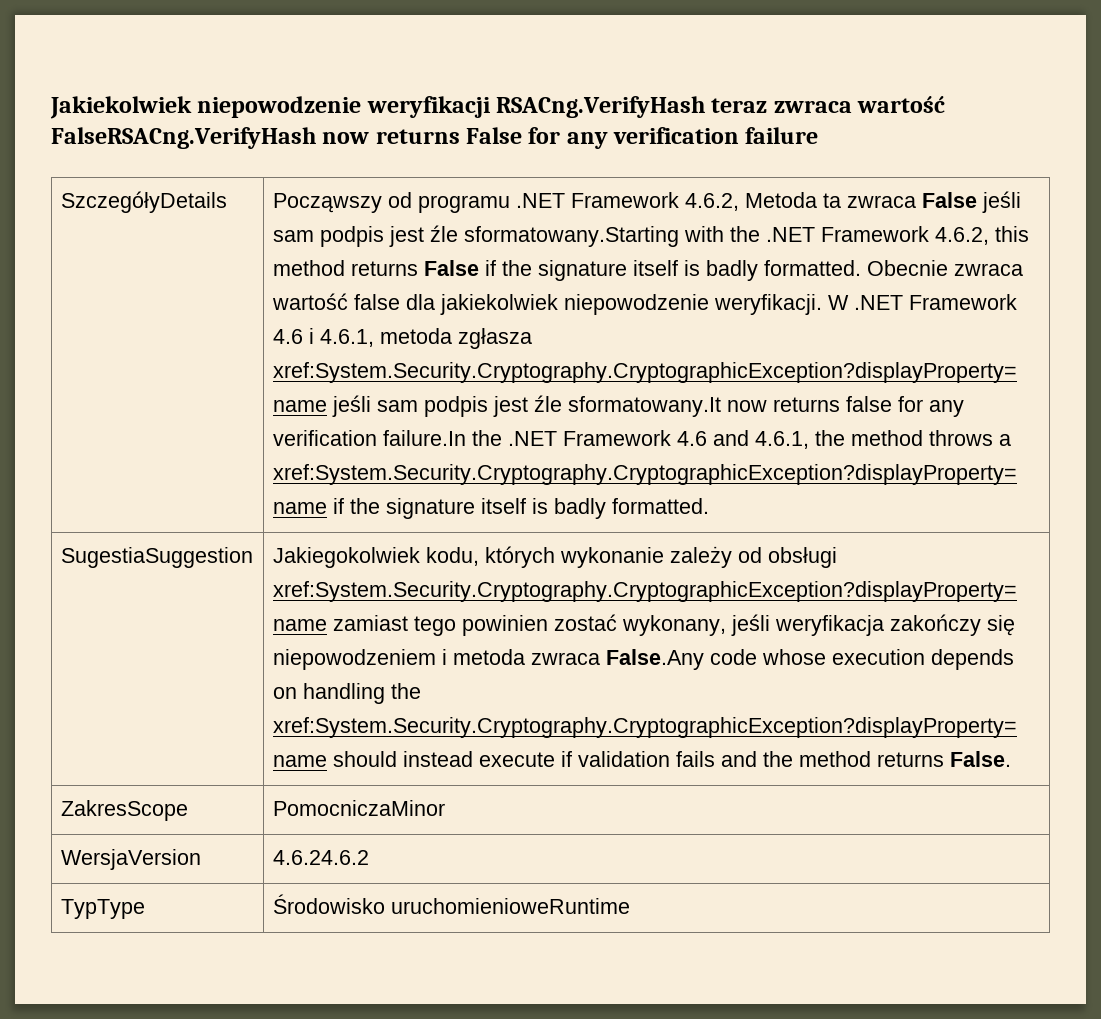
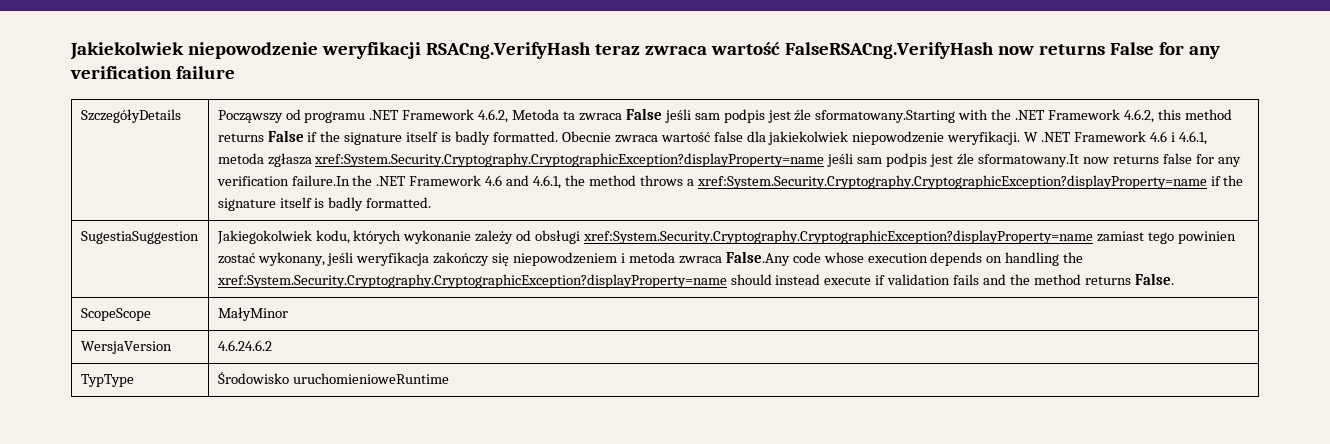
[60,800,188,821] [272,800,445,816] ZakresScope | PomocniczaMinor -> [80,308,151,321] [217,307,288,321] ScopeScope | MałyMinor

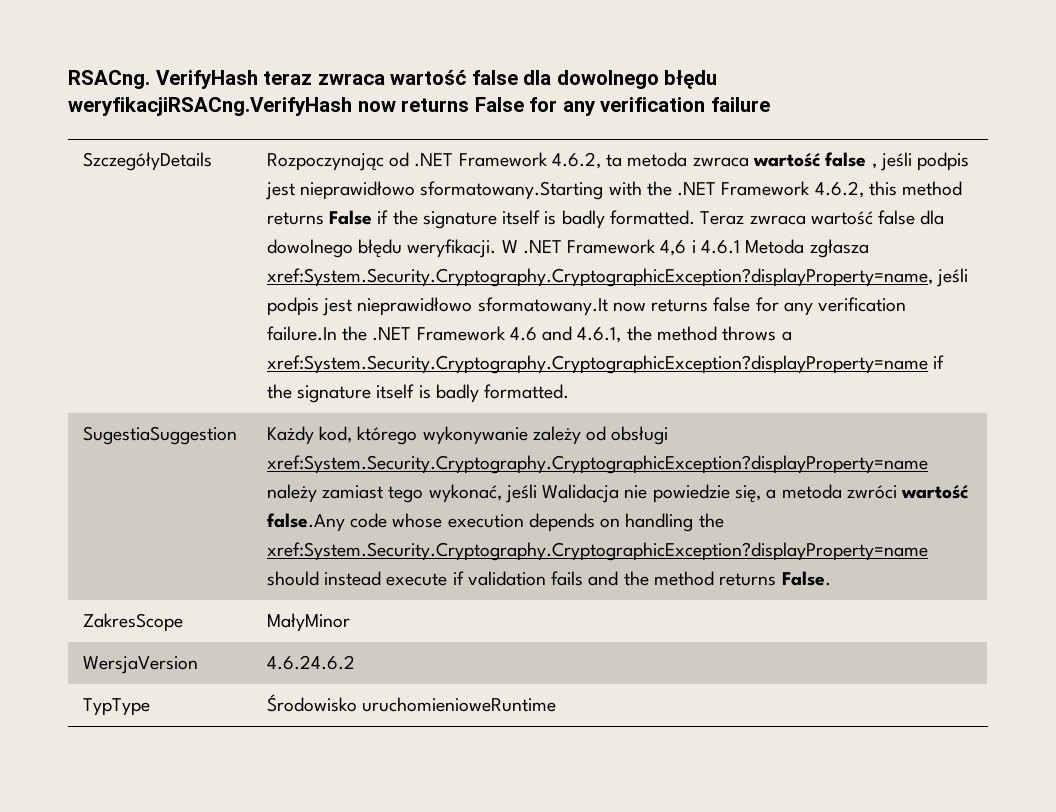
[70,42,994,60] Jakiekolwiek niepowodzenie weryfikacji RSACng.VerifyHash teraz zwraca wartość FalseRSACng.VerifyHash -> [68,70,718,89] [68,97,352,116] RSACng. VerifyHash teraz zwraca wartość false dla dowolnego błędu weryfikacjiRSACng.VerifyHash
[217,108,812,123] Począwszy od programu .NET Framework 4.6.2, Metoda ta zwraca False jeśli sam podpis jest źle -> [266,152,970,171] [264,181,416,200] Rozpoczynając od .NET Framework 4.6.2, ta metoda zwraca wartość false , jeśli podpis jest nieprawidłowo
[561,131,945,145] Obecnie zwraca wartość false dla jakiekolwiek niepowodzenie -> [700,210,945,225] [266,239,403,258] Teraz zwraca wartość false dla dowolnego błędu
[1149,131,1207,145] [217,153,975,167] 4.6 i 4.6.1, metoda zgłasza xref:System.Security.Cryptography.CryptographicException?displayProperty=name jeśli sam podpis jest źle -> [660,239,869,258] [266,268,969,287] [266,297,473,316] 4,6 i 4.6.1 Metoda zgłasza xref:System.Security.Cryptography.CryptographicException?displayProperty=name, jeśli podpis jest nieprawidłowo
[216,230,472,244] Jakiegokolwiek kodu, których wykonanie -> [266,426,528,445] Każdy kod, którego wykonywanie
(1094, 237) none -> [266,484,317,503] należy
[1177,231,1236,244] [217,251,790,266] powinien zostać wykonany, jeśli weryfikacja zakończy się niepowodzeniem i metoda zwraca False.Any -> [428,484,969,503] [266,513,345,532] wykonać, jeśli Walidacja nie powiedzie się, a metoda zwróci wartość false.Any
[80,308,151,321] ScopeScope -> [82,613,183,632] ZakresScope

